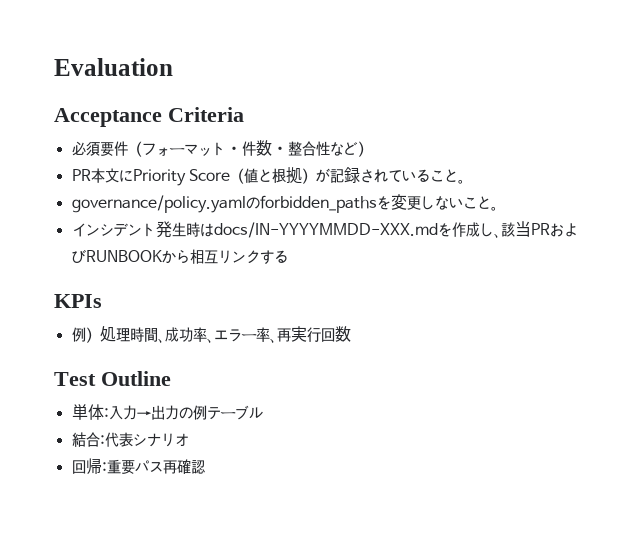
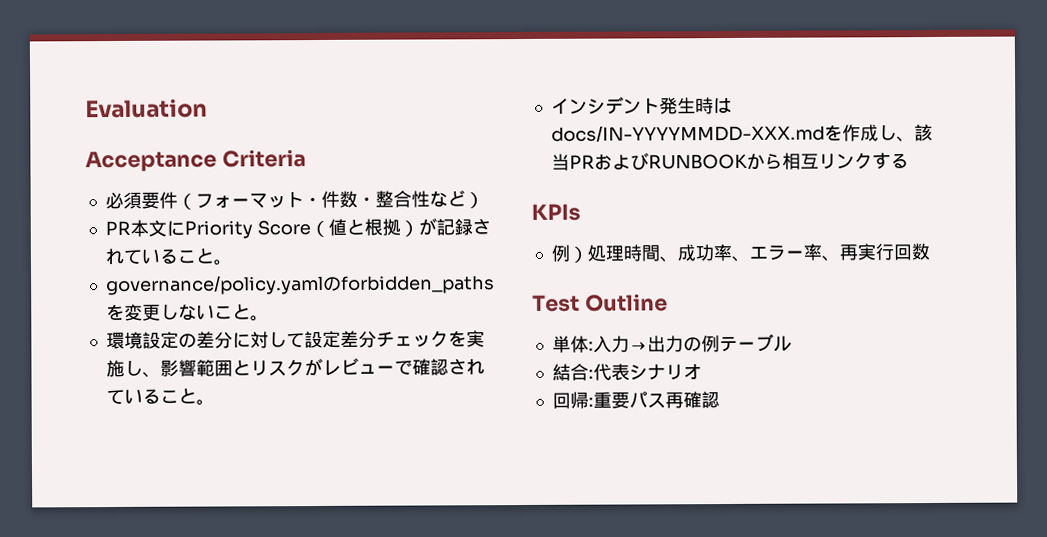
(498, 208) none -> [105,330,485,350] [105,357,485,378] [105,387,215,406] // 環境設定の差分に対して設定差分チェックを実施し、影響範囲とリスクがレビューで確認されていること。

